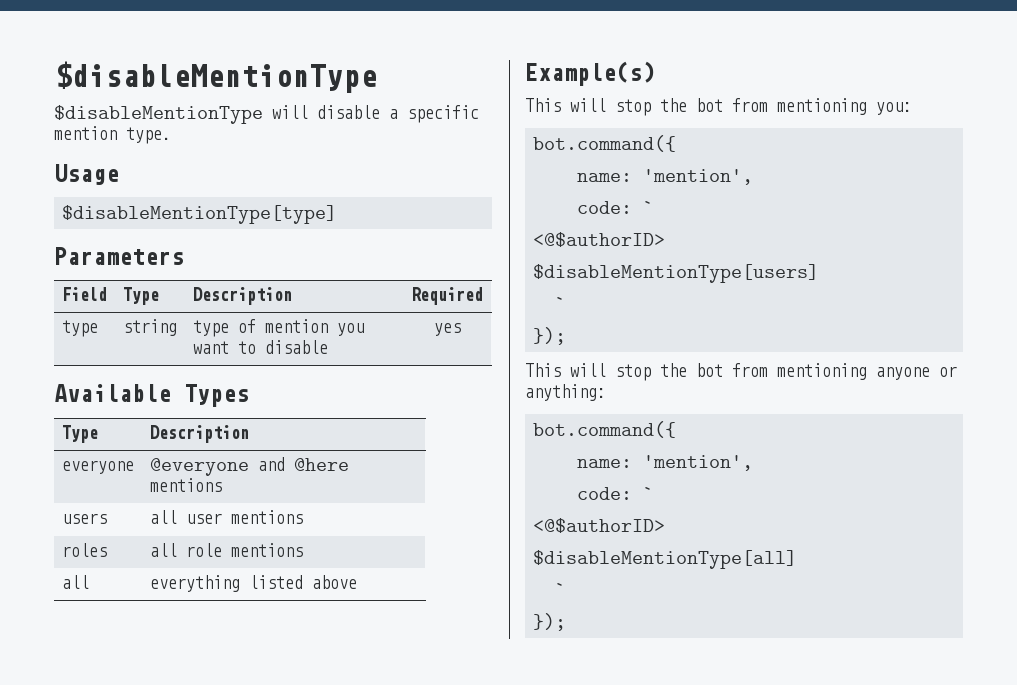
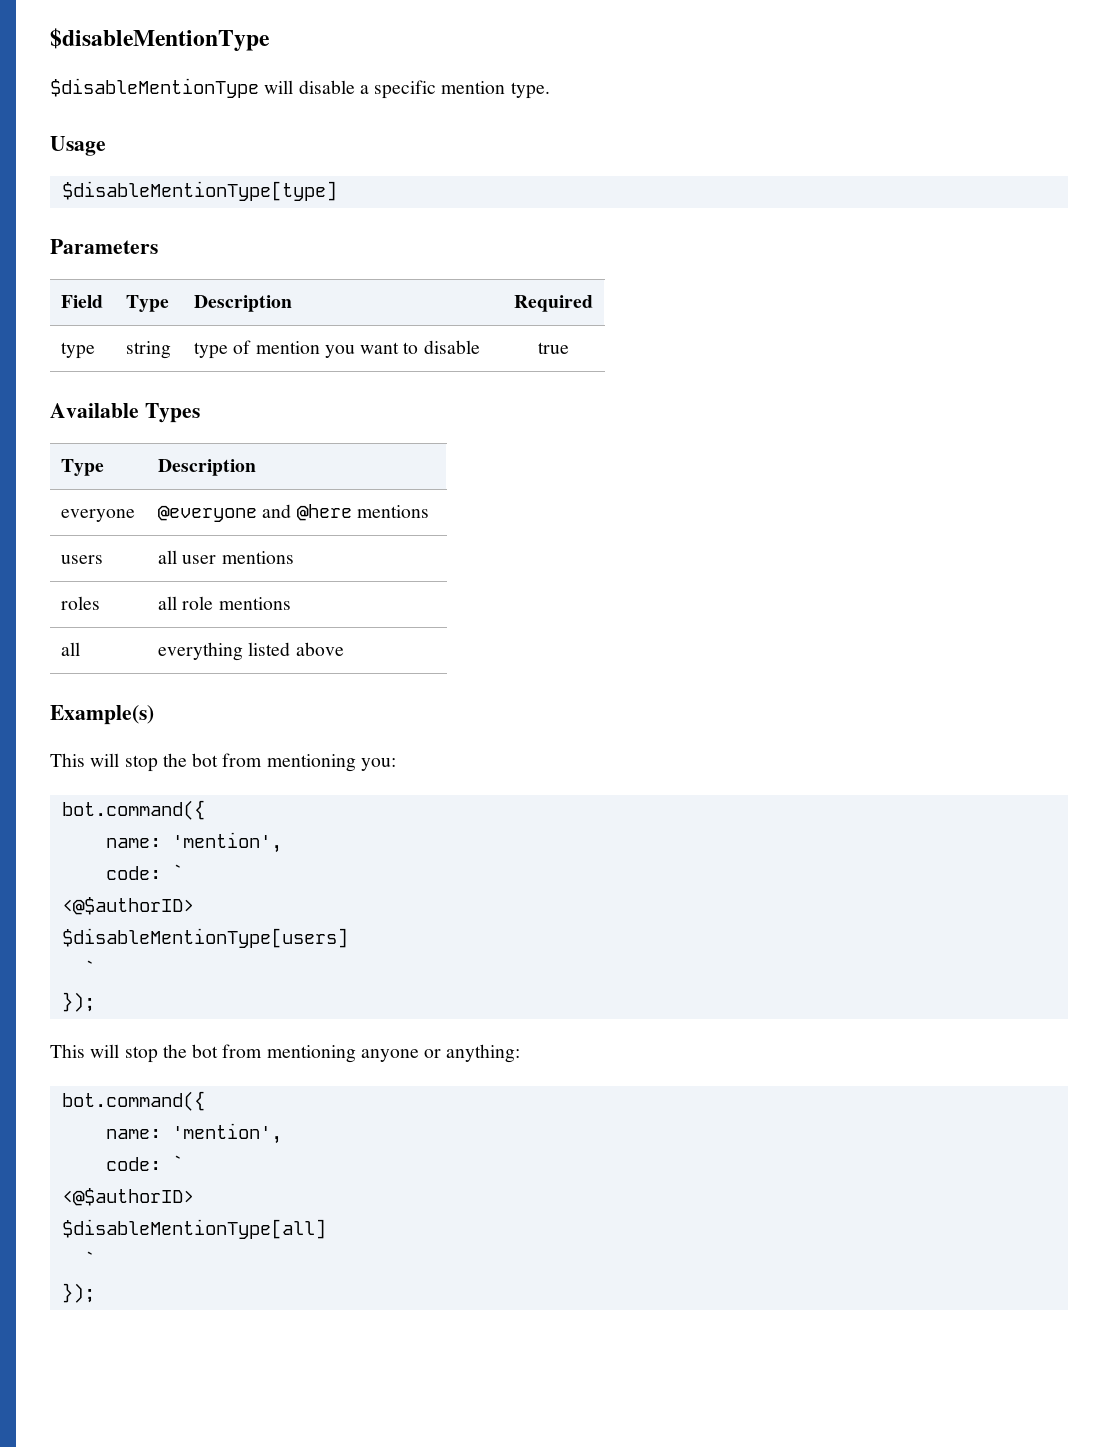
[433,323,461,336] yes -> [537,342,569,354] true

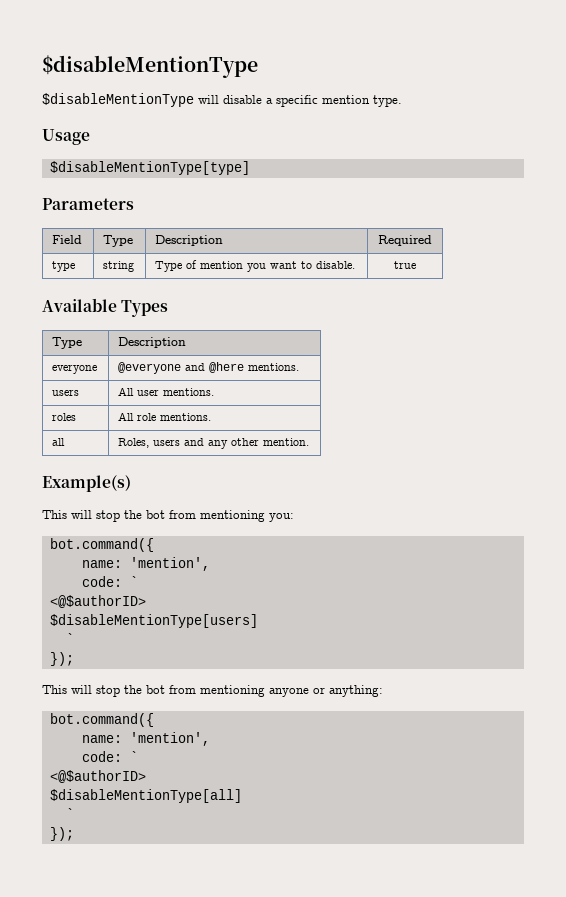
[194,342,229,359] type -> [155,261,183,272] Type
[423,340,480,354] disable -> [316,261,356,269] disable.
[356,505,429,518] mentions -> [248,363,300,371] mentions.
[158,550,294,564] [61,596,101,610] [158,596,291,610] [61,642,81,656] [158,642,344,661] all user mentions // roles | all role mentions // all | everything listed above -> [118,387,215,396] [52,413,77,421] [118,412,212,421] [52,438,66,446] [118,438,310,449] All user mentions. // roles | All role mentions. // all | Roles, users and any other mention.

